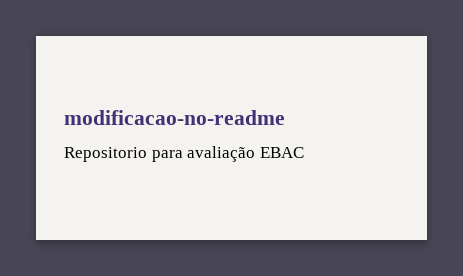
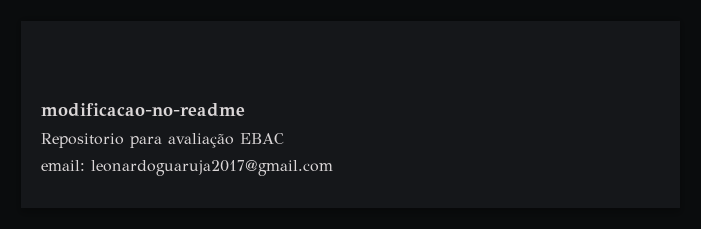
(304, 152) none -> [41,160,333,176] // email: leonardoguaruja2017@gmail.com

